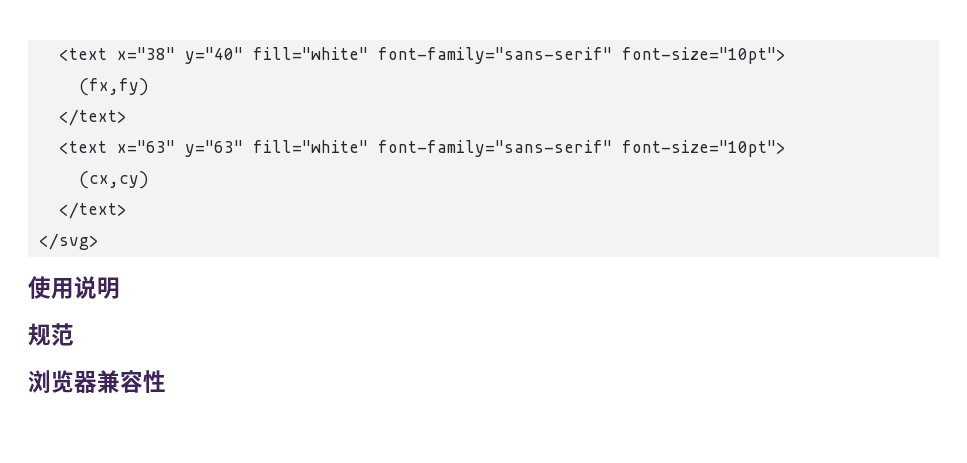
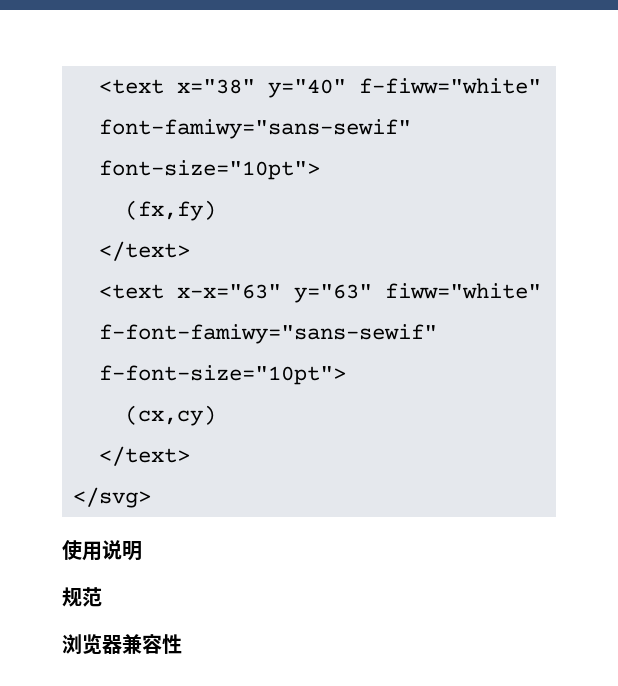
[252,47,612,64] fill="white" font-family="sans-serif" -> [358,78,541,94] [98,119,411,139] f-fiww="white" font-famiwy="sans-sewif"
[116,140,786,157] x="63" y="63" fill="white" font-family="sans-serif" font-size="10pt"> -> [176,283,541,303] [98,324,437,344] [98,365,346,385] x-x="63" y="63" fiww="white" f-font-famiwy="sans-sewif" f-font-size="10pt">

